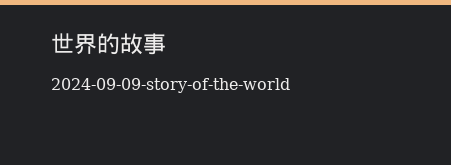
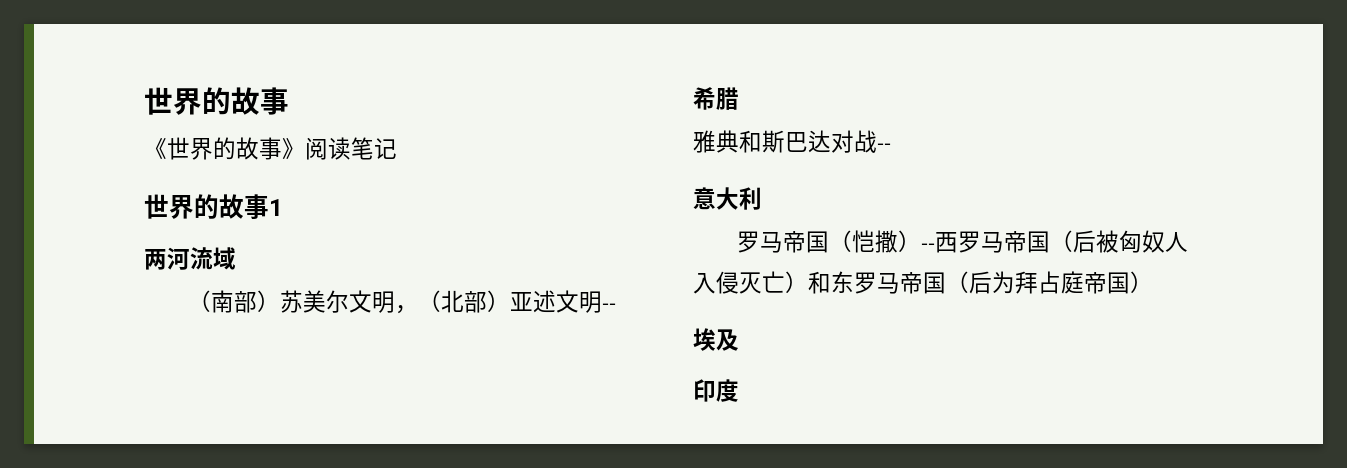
[51,78,290,93] 2024-09-09-story-of-the-world -> [144,137,397,160] [144,194,283,219] [144,247,236,270] [187,290,616,314] [693,87,739,110] [693,130,891,153] [693,187,762,210] [736,230,1188,253] [693,271,1153,294] [693,328,739,351] [693,379,739,402] 《世界的故事》阅读笔记 // 世界的故事1 // 两河流域 // （南部）苏美尔文明，（北部）亚述文明-- // 希腊 // 雅典和斯巴达对战-- // 意大利 // 罗马帝国（恺撒）--西罗马帝国（后被匈奴人入侵灭亡）和东罗马帝国（后为拜占庭帝国） // 埃及 // 印度

